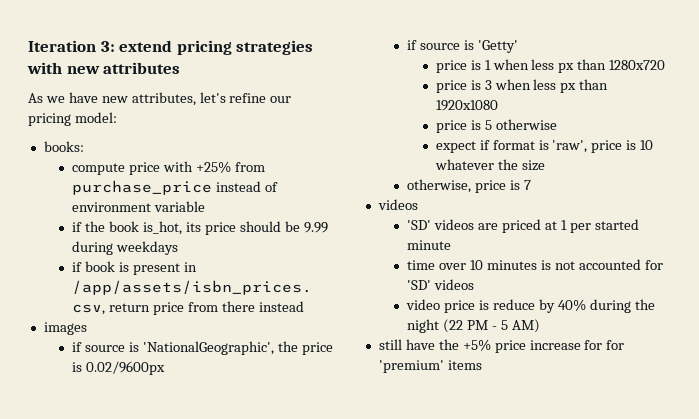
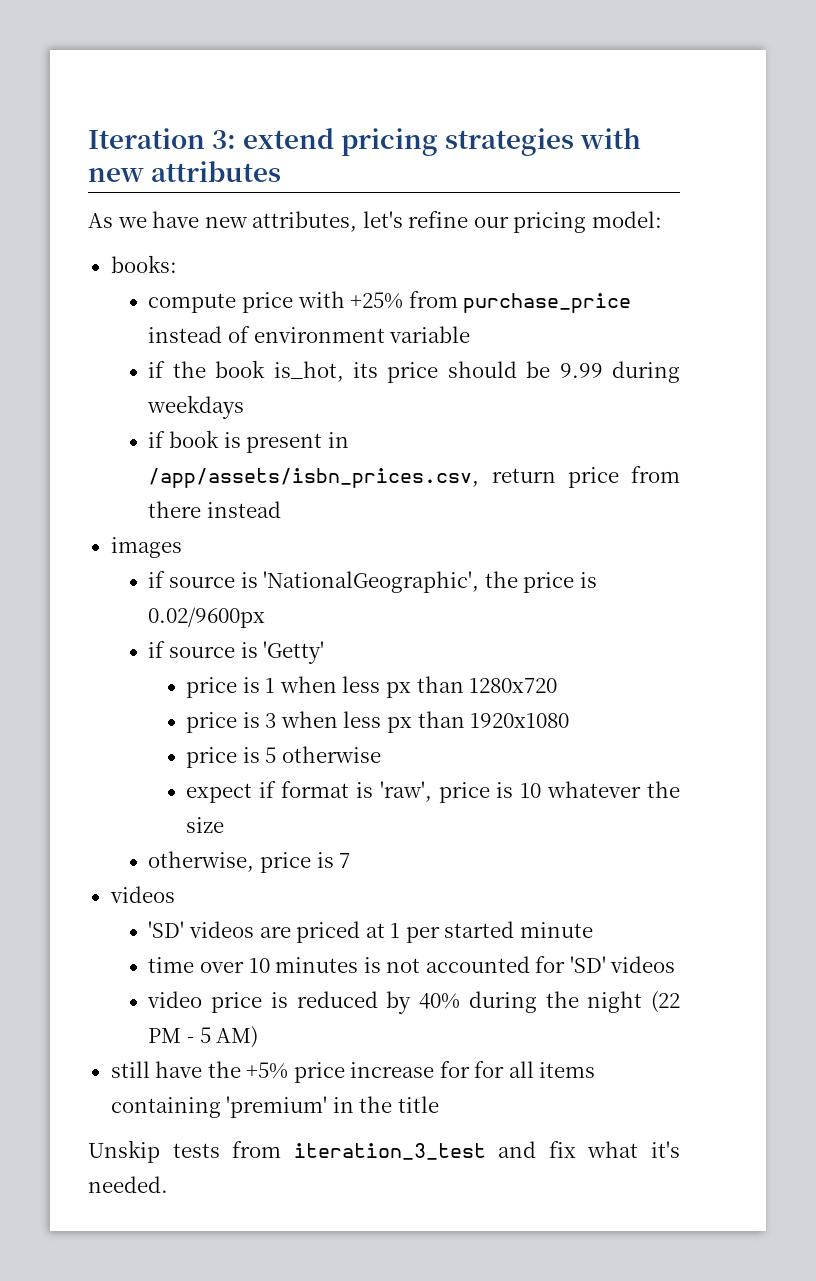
[493,299,536,310] reduce -> [296,991,378,1008] reduced
[378,360,482,373] 'premium' items -> [508,1061,596,1078] [110,1096,439,1118] [88,1140,680,1163] [88,1176,168,1193] all items containing 'premium' in the title // Unskip tests from iteration_3_test and fix what it's needed.

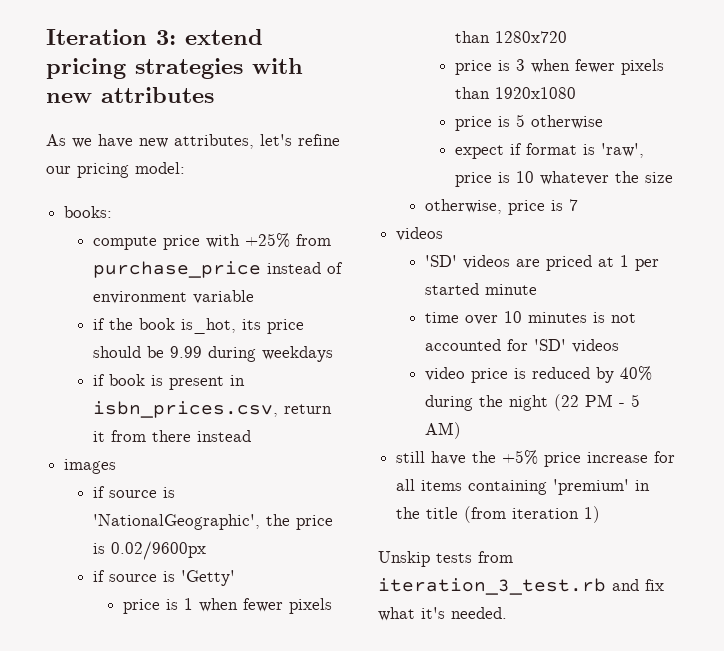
[148,467,619,488] /app/assets/isbn_prices.csv, return price -> [93,401,333,418] [93,431,106,442] isbn_prices.csv, return it
[342,676,412,698] less px -> [242,598,332,614] fewer pixels
[343,711,413,733] less px -> [574,59,664,75] fewer pixels
[474,1061,505,1078] for -> (676, 457) none
(439, 1104) none -> [464,506,601,523] (from iteration 1)
[293,1143,486,1160] iteration_3_test -> [378,578,606,595] iteration_3_test.rb

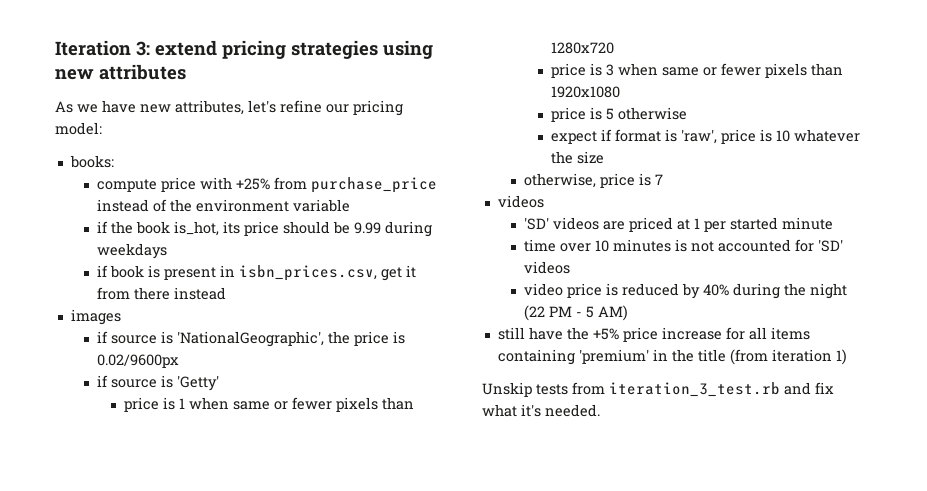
[252,58,303,74] with -> [383,40,433,59] using
(344, 268) none -> [170,199,193,212] the
[284,404,333,414] return -> [381,267,403,281] get
(238, 605) none -> [232,401,288,410] same or
(570, 66) none -> [661,67,717,76] same or

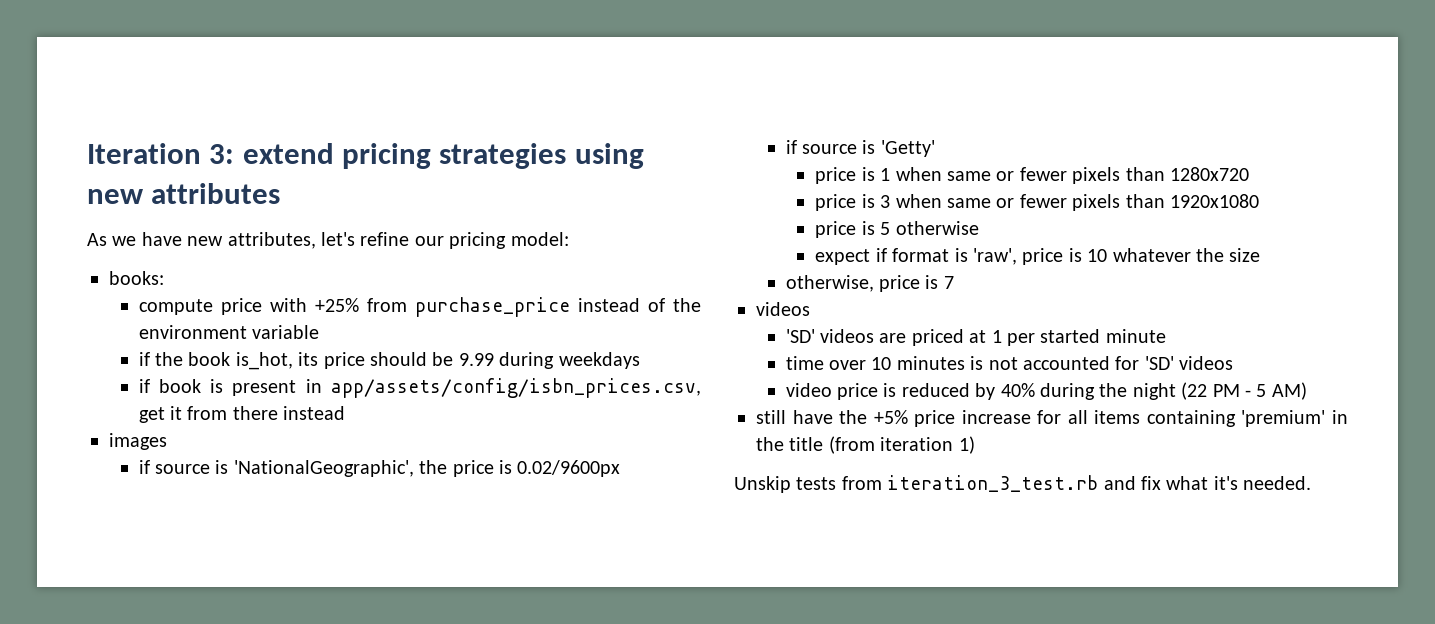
[239,265,378,281] isbn_prices.csv, -> [331,378,701,398] app/assets/config/isbn_prices.csv,

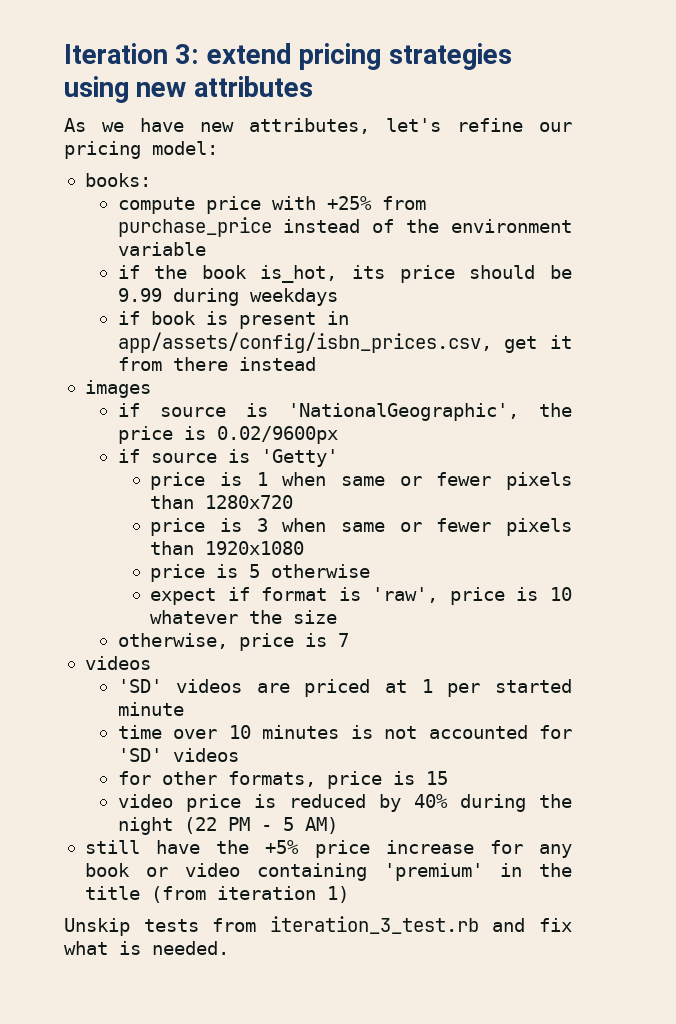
(1234, 363) none -> [117,771,448,789] // for other formats, price is 15
[1067,410,1141,424] all items -> [539,844,572,858] [84,863,240,877] any book or video
[1213,476,1238,490] it's -> [119,941,141,955] is

